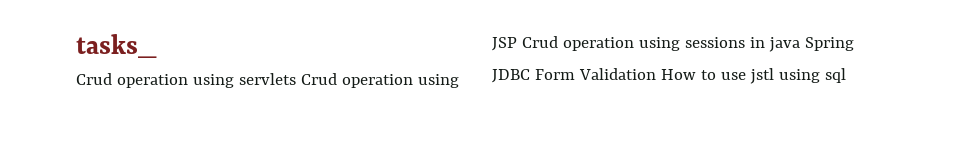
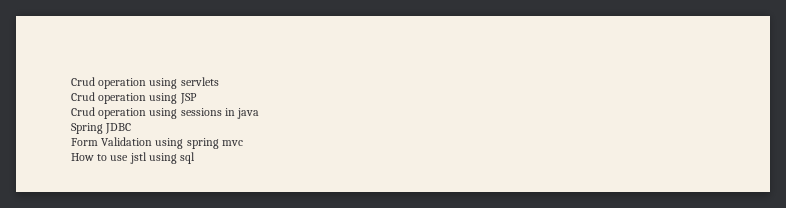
[76,34,157,58] [76,73,459,88] tasks_ // Crud operation using servlets Crud operation using -> [71,77,219,89] [71,92,178,104] Crud operation using servlets // Crud operation using
(517, 44) none -> (197, 98) //
(800, 44) none -> (260, 113) //
(530, 76) none -> (132, 128) //
(656, 74) none -> [155,138,243,149] using spring mvc //

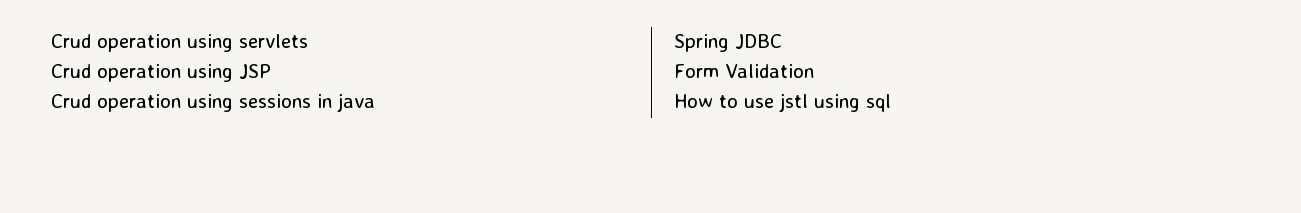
[155,138,243,149] using spring mvc -> (814, 71) none

